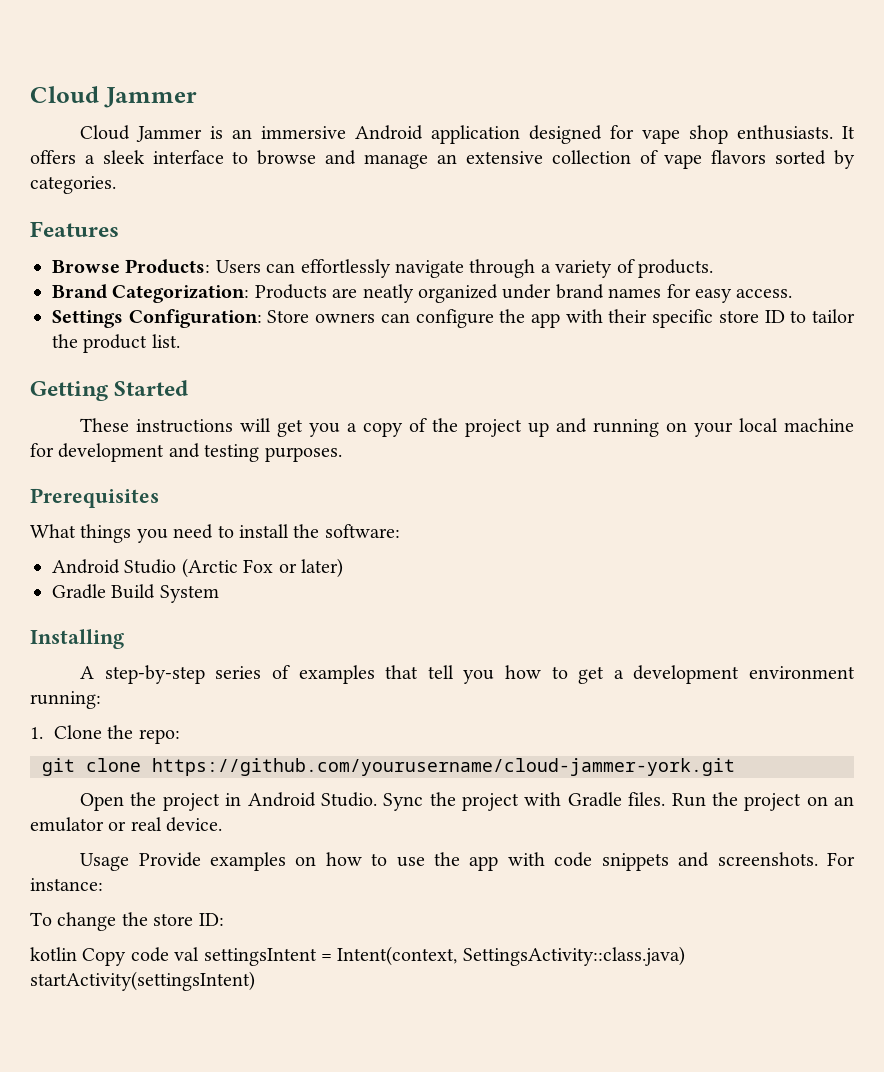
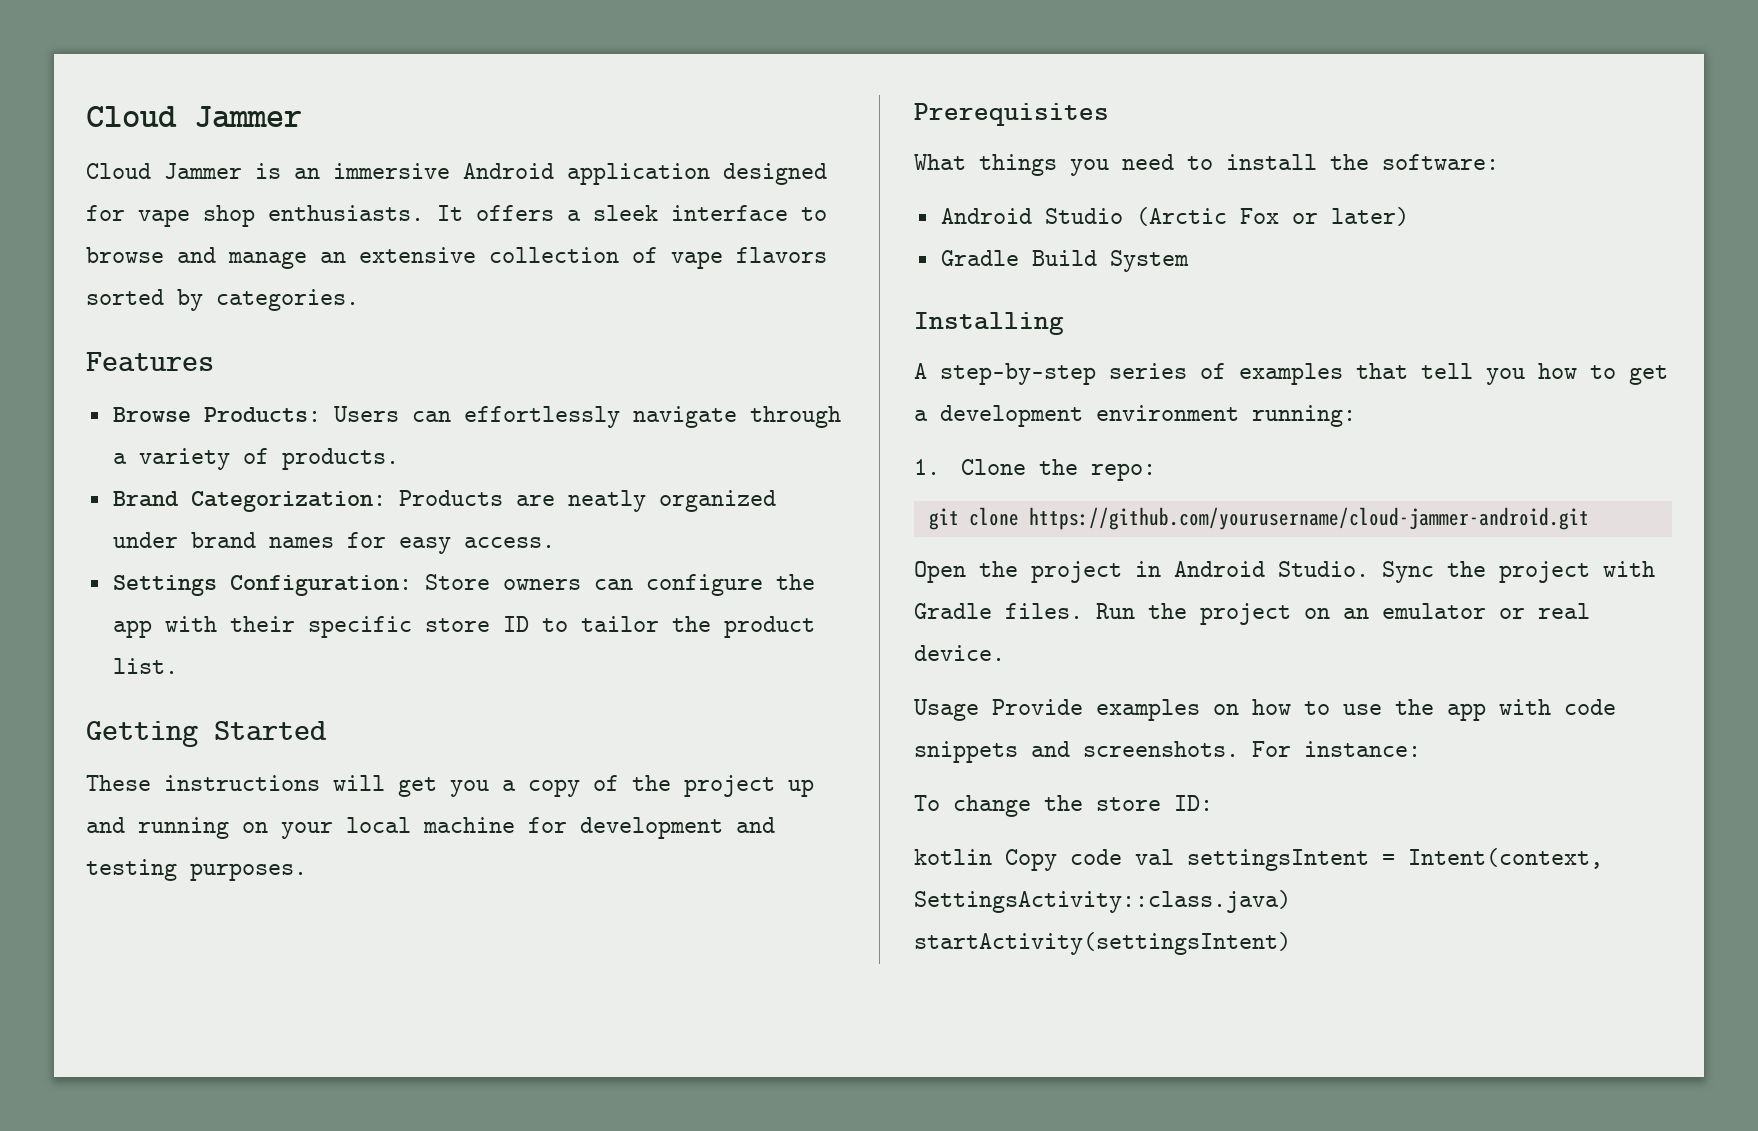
[152,758,735,776] https://github.com/yourusername/cloud-jammer-york.git -> [1028,507,1589,530] https://github.com/yourusername/cloud-jammer-android.git

